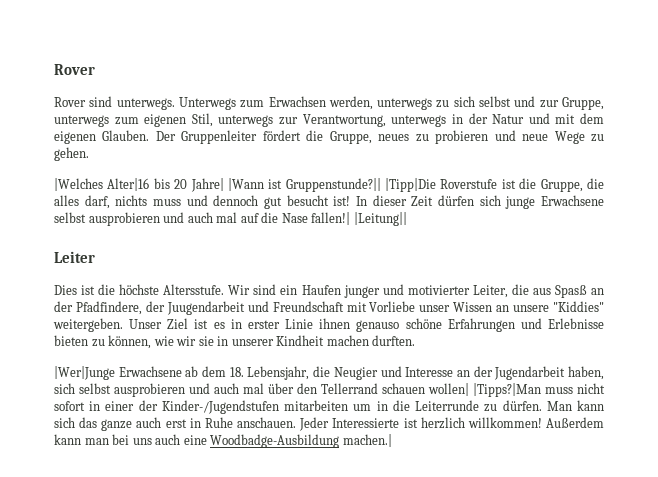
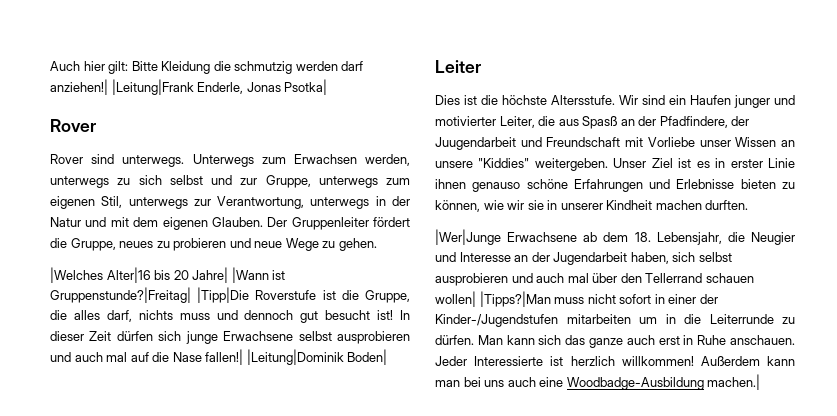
(54, 69) none -> [50,61,364,74] [50,79,328,95] Auch hier gilt: Bitte Kleidung die schmutzig werden darf anziehen!| |Leitung|Frank Enderle, Jonas Psotka| //
[285,178,381,192] Gruppenstunde?|| -> [50,287,191,303] Gruppenstunde?|Freitag|
[353,212,407,226] |Leitung|| -> [246,349,388,365] |Leitung|Dominik Boden|

